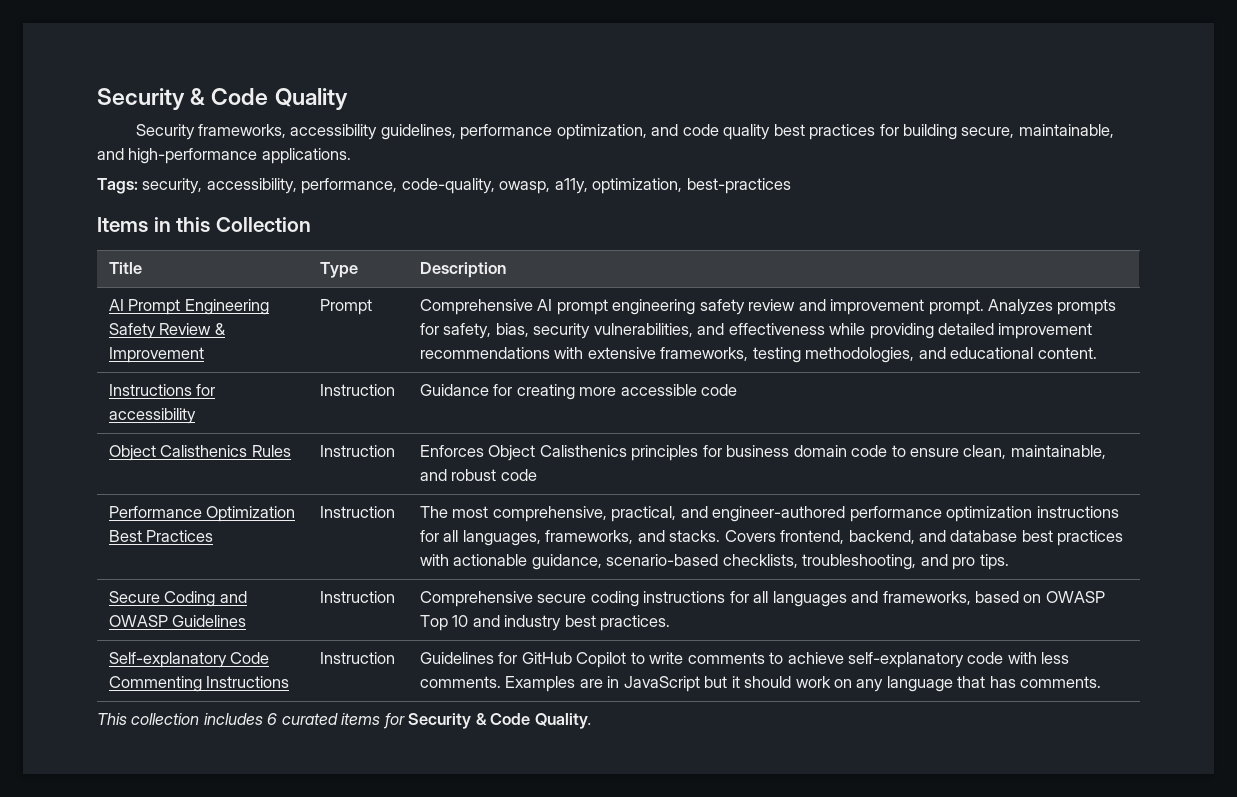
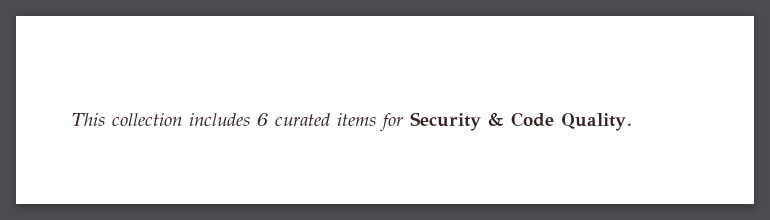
[97,88,348,110] [135,124,1114,140] [97,148,351,164] [97,178,791,194] [97,217,311,232] [108,262,142,274] [319,262,358,278] [419,262,506,278] [108,299,269,315] [108,323,226,339] [108,347,204,363] [319,299,372,315] [419,299,1117,315] [419,323,1093,339] [419,347,1097,363] [108,384,216,396] [108,408,196,424] [319,384,395,396] [419,384,738,400] [108,445,291,461] [319,445,395,457] [419,445,1106,461] [419,469,537,481] [108,506,296,522] [108,530,214,542] [319,506,395,518] [419,506,1119,522] [419,530,1124,546] [419,554,1009,570] [108,591,247,607] [108,615,247,627] [319,591,395,603] [419,591,1105,607] [419,615,671,631] [108,652,270,668] [108,676,290,692] [319,652,395,664] [419,652,1070,668] [419,676,1102,692] Security & Code Quality // Security frameworks, accessibility guidelines, performance optimization, and code quality best practices for building secure, maintainable, and high-performance applications. // Tags: security, accessibility, performance, code-quality, owasp, a11y, optimization, best-practices // Items in this Collection // Title | Type | Description // AI Prompt Engineering Safety Review & Improvement | Prompt | Comprehensive AI prompt engineering safety review and improvement prompt. Analyzes prompts for safety, bias, security vulnerabilities, and effectiveness while providing detailed improvement recommendations with extensive frameworks, testing methodologies, and educational content. // Instructions for accessibility | Instruction | Guidance for creating more accessible code // Object Calisthenics Rules | Instruction | Enforces Object Calisthenics principles for business domain code to ensure clean, maintainable, and robust code // Performance Optimization Best Practices | Instruction | The most comprehensive, practical, and engineer-authored performance optimization instructions for all languages, frameworks, and stacks. Covers frontend, backend, and database best practices with actionable guidance, scenario-based checklists, troubleshooting, and pro tips. // Secure Coding and OWASP Guidelines | Instruction | Comprehensive secure coding instructions for all languages and frameworks, based on OWASP Top 10 and industry best practices. // Self-explanatory Code Commenting Instructions | Instruction | Guidelines for GitHub Copilot to write comments to achieve self-explanatory code with less comments. Examples are in JavaScript but it should work on any language that has comments. // -> (71, 119) none

